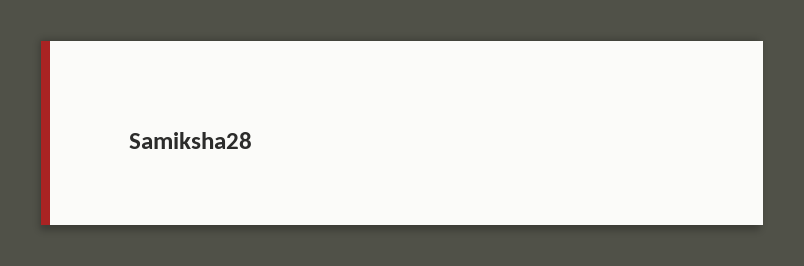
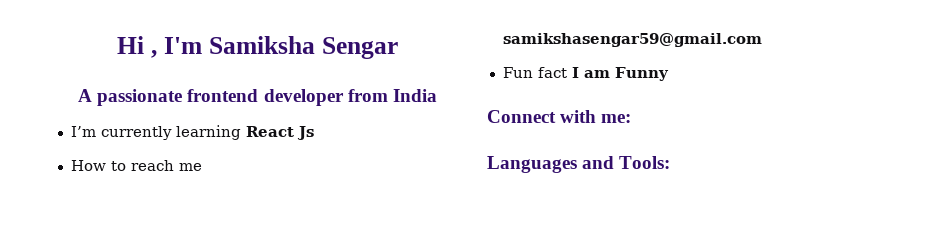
[129,132,252,149] Samiksha28 -> [117,36,398,59] [78,89,437,106] [70,125,314,140] [70,160,202,171] [502,33,762,47] [502,67,669,81] [487,110,632,123] [487,156,671,173] Hi , I'm Samiksha Sengar // A passionate frontend developer from India // I’m currently learning React Js // How to reach me samikshasengar59@gmail.com // Fun fact I am Funny // Connect with me: // Languages and Tools:

